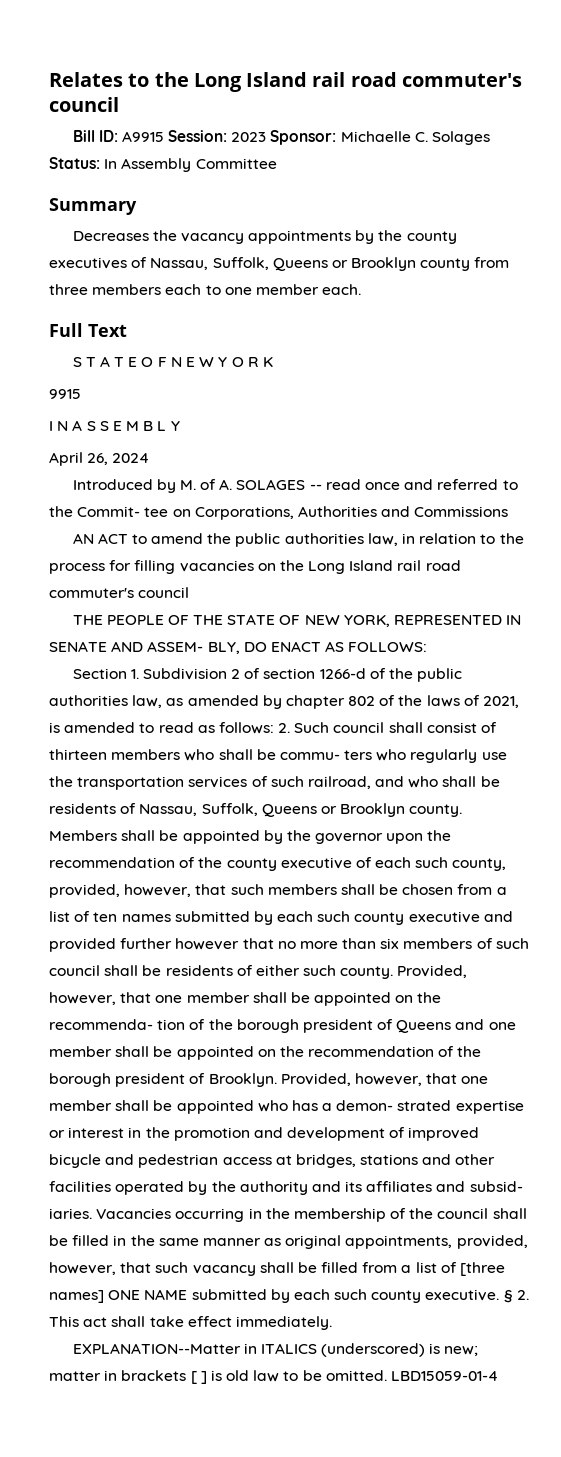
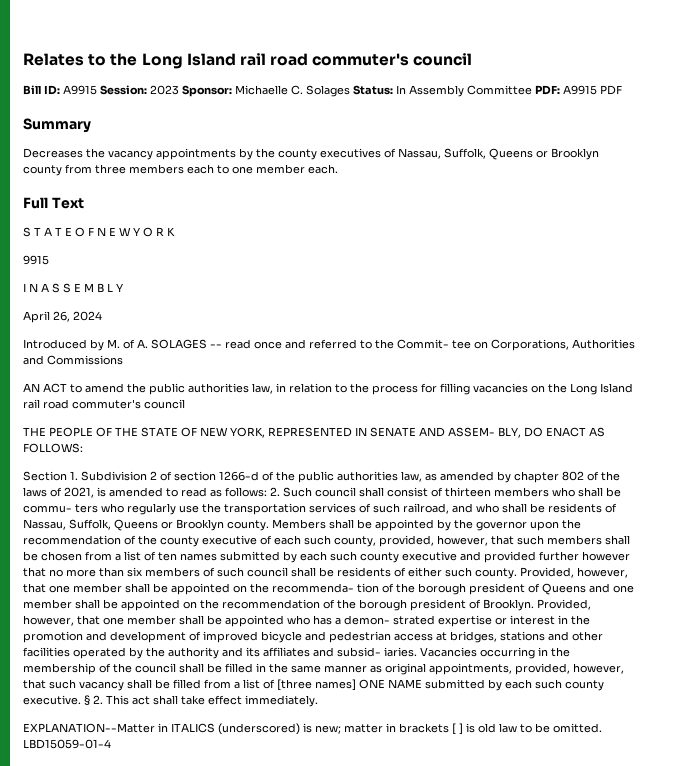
(277, 163) none -> [535,85,622,95] PDF: A9915 PDF

